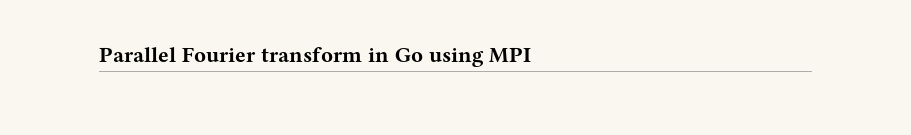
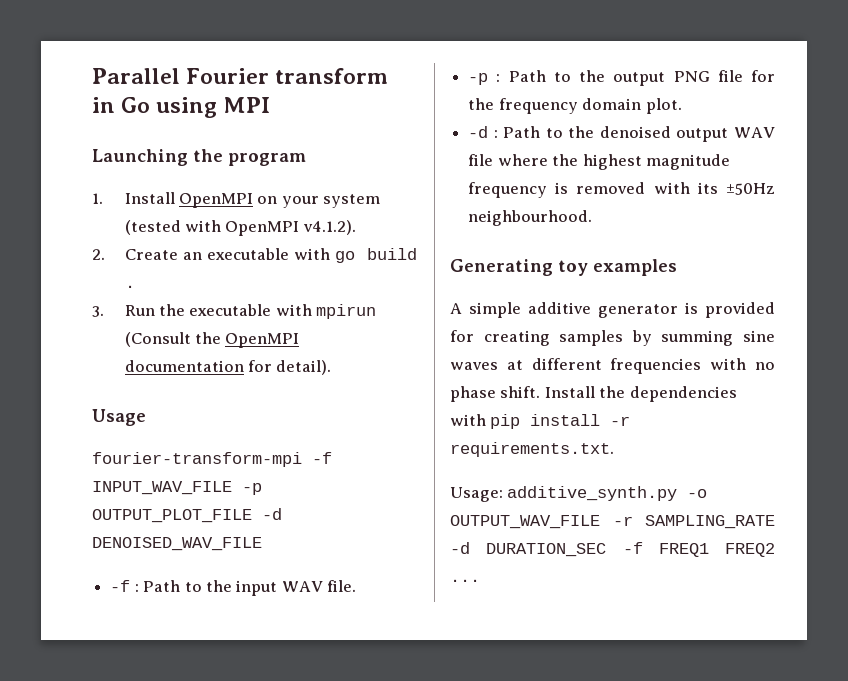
(531, 55) none -> [92,149,306,166] [92,192,381,208] [124,220,356,236] [92,248,418,263] [124,285,135,288] [92,304,377,319] [124,332,300,348] [124,360,332,375] [92,409,146,426] [92,452,332,467] [92,481,262,495] [92,508,282,523] [92,537,262,551] [110,580,357,596] [468,70,775,86] [468,98,682,114] [468,126,775,142] [468,154,730,170] [468,182,775,198] [468,210,593,226] [450,259,677,276] [450,302,775,318] [450,330,775,346] [450,358,775,374] [450,386,737,402] [450,414,631,429] [450,442,614,457] [450,486,708,502] [450,515,775,529] [450,542,775,557] [450,579,480,582] // Launching the program // 1. Install OpenMPI on your system (tested with OpenMPI v4.1.2). // 2. Create an executable with go build . // 3. Run the executable with mpirun (Consult the OpenMPI documentation for detail). // Usage // fourier-transform-mpi -f INPUT_WAV_FILE -p OUTPUT_PLOT_FILE -d DENOISED_WAV_FILE // -f : Path to the input WAV file. // -p : Path to the output PNG file for the frequency domain plot. // -d : Path to the denoised output WAV file where the highest magnitude frequency is removed with its ±50Hz neighbourhood. // Generating toy examples // A simple additive generator is provided for creating samples by summing sine waves at different frequencies with no phase shift. Install the dependencies with pip install -r requirements.txt. // Usage: additive_synth.py -o OUTPUT_WAV_FILE -r SAMPLING_RATE -d DURATION_SEC -f FREQ1 FREQ2 ...

